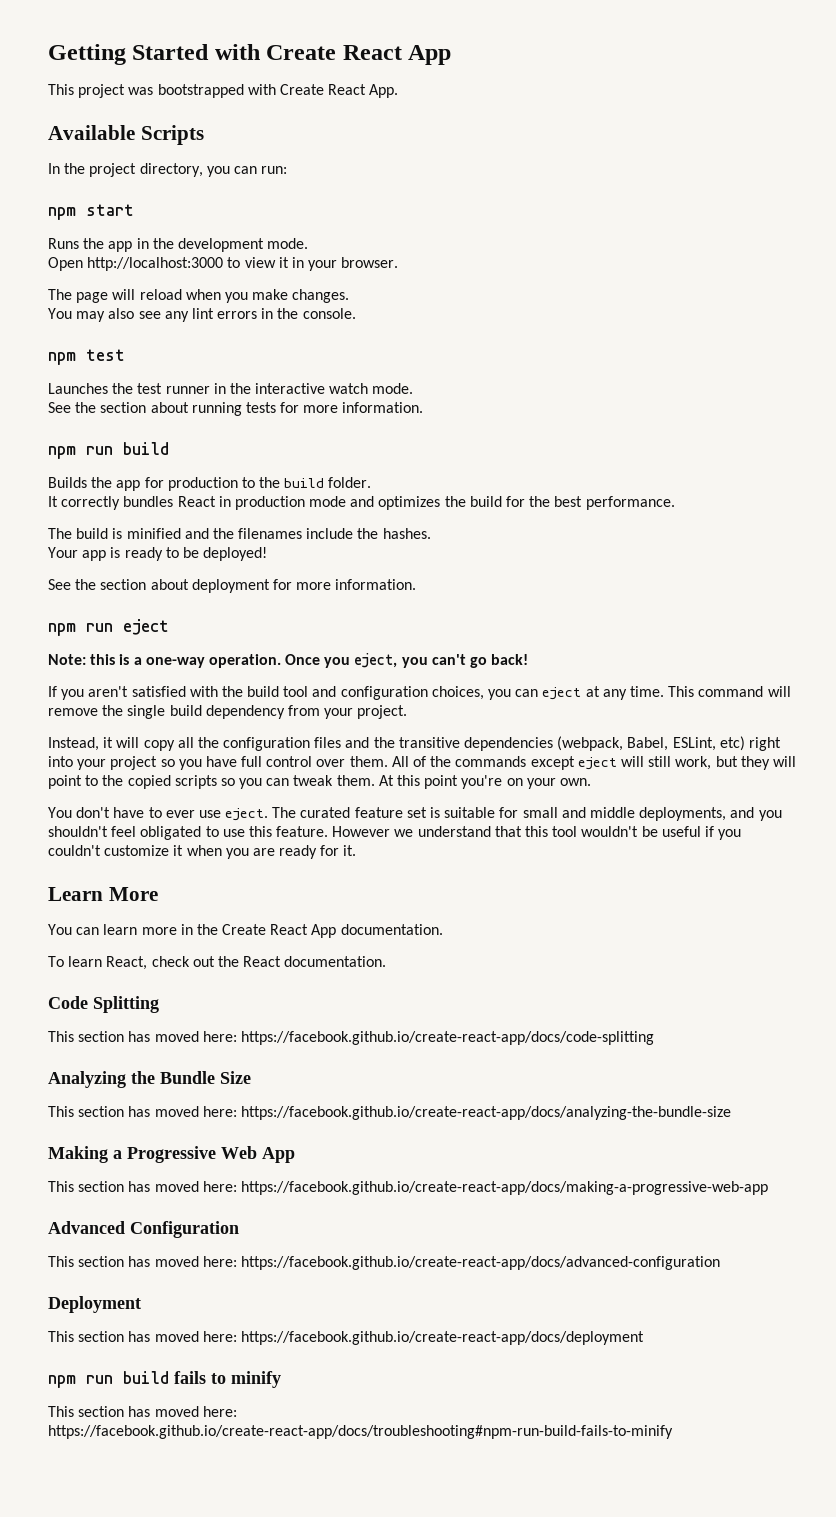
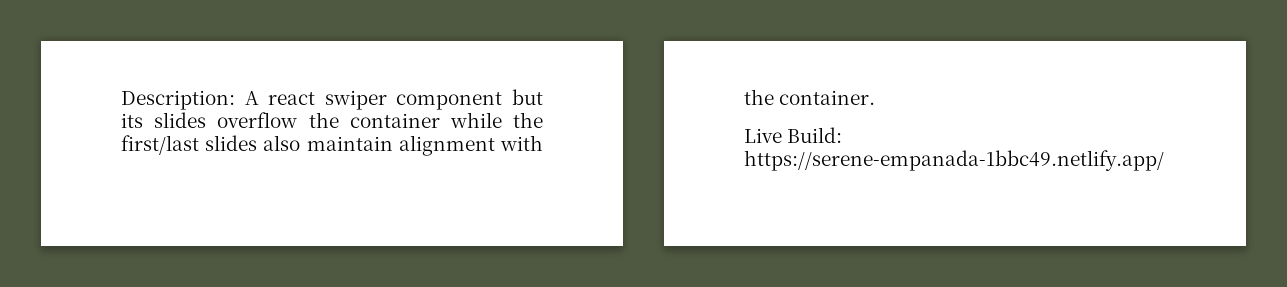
[48,44,452,65] [48,84,399,98] [48,125,204,145] [48,163,288,177] [48,204,134,220] [48,238,309,252] [48,257,399,271] [48,289,350,303] [48,308,356,322] [48,349,125,365] [48,383,414,394] [48,402,424,416] [48,442,169,459] [48,477,372,491] [48,496,675,510] [48,528,431,539] [48,547,268,561] [48,579,417,593] [48,619,169,636] [48,653,529,668] [48,686,791,700] [48,705,408,719] [48,736,781,751] [48,756,796,770] [48,775,591,789] [48,807,782,821] [48,826,742,840] [48,845,357,859] [48,887,158,901] [48,924,443,938] [48,956,387,970] [48,996,159,1013] [48,1031,654,1045] [48,1071,251,1088] [48,1106,731,1120] [48,1146,295,1163] [48,1181,768,1195] [48,1221,239,1238] [48,1256,720,1270] [48,1296,141,1313] [48,1331,644,1345] [48,1371,281,1388] [48,1406,237,1417] [48,1425,673,1439] Getting Started with Create React App // This project was bootstrapped with Create React App. // Available Scripts // In the project directory, you can run: // npm start // Runs the app in the development mode. // Open http://localhost:3000 to view it in your browser. // The page will reload when you make changes. // You may also see any lint errors in the console. // npm test // Launches the test runner in the interactive watch mode. // See the section about running tests for more information. // npm run build // Builds the app for production to the build folder. // It correctly bundles React in production mode and optimizes the build for the best performance. // The build is minified and the filenames include the hashes. // Your app is ready to be deployed! // See the section about deployment for more information. // npm run eject // Note: this is a one-way operation. Once you eject, you can't go back! // If you aren't satisfied with the build tool and configuration choices, you can eject at any time. This command will remove the single build dependency from your project. // Instead, it will copy all the configuration files and the transitive dependencies (webpack, Babel, ESLint, etc) right into your project so you have full control over them. All of the commands except eject will still work, but they will point to the copied scripts so you can tweak them. At this point you're on your own. // You don't have to ever use eject. The curated feature set is suitable for small and middle deployments, and you shouldn't feel obligated to use this feature. However we understand that this tool wouldn't be useful if you couldn't customize it when you are ready for it. // Learn More // You can learn more in the Create React App documentation. // To learn React, check out the React documentation. // Code Splitting // This section has moved here: https://facebook.github.io/create-react-app/docs/code-splitting // Analyzing the Bundle Size // This section has moved here: https://facebook.github.io/create-react-app/docs/analyzing-the-bundle-size // Making a Progressive Web App // This section has moved here: https://facebook.github.io/create-react-app/docs/making-a-progressive-web-app // Advanced Configuration // This section has moved here: https://facebook.github.io/create-react-app/docs/advanced-configuration // Deployment // This section has moved here: https://facebook.github.io/create-react-app/docs/deployment // npm run build fails to minify // This section has moved here: https://facebook.github.io/create-react-app/docs/troubleshooting#npm-run-build-fails-to-minify -> [121,89,543,110] [121,112,543,128] [121,135,543,156] [744,89,876,105] [744,127,843,143] [744,150,1164,171] Description: A react swiper component but its slides overflow the container while the first/last slides also maintain alignment with the container. // Live Build: https://serene-empanada-1bbc49.netlify.app/

